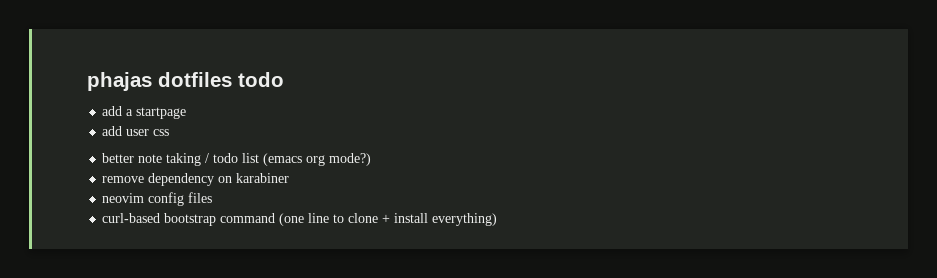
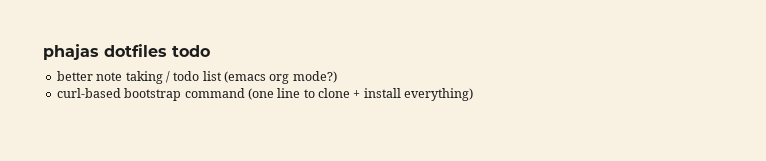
[102,106,187,119] [102,126,170,136] // add a startpage // add user css -> (210, 51) none
[102,173,290,186] [102,192,213,206] // remove dependency on karabiner // neovim config files -> (337, 77) none

